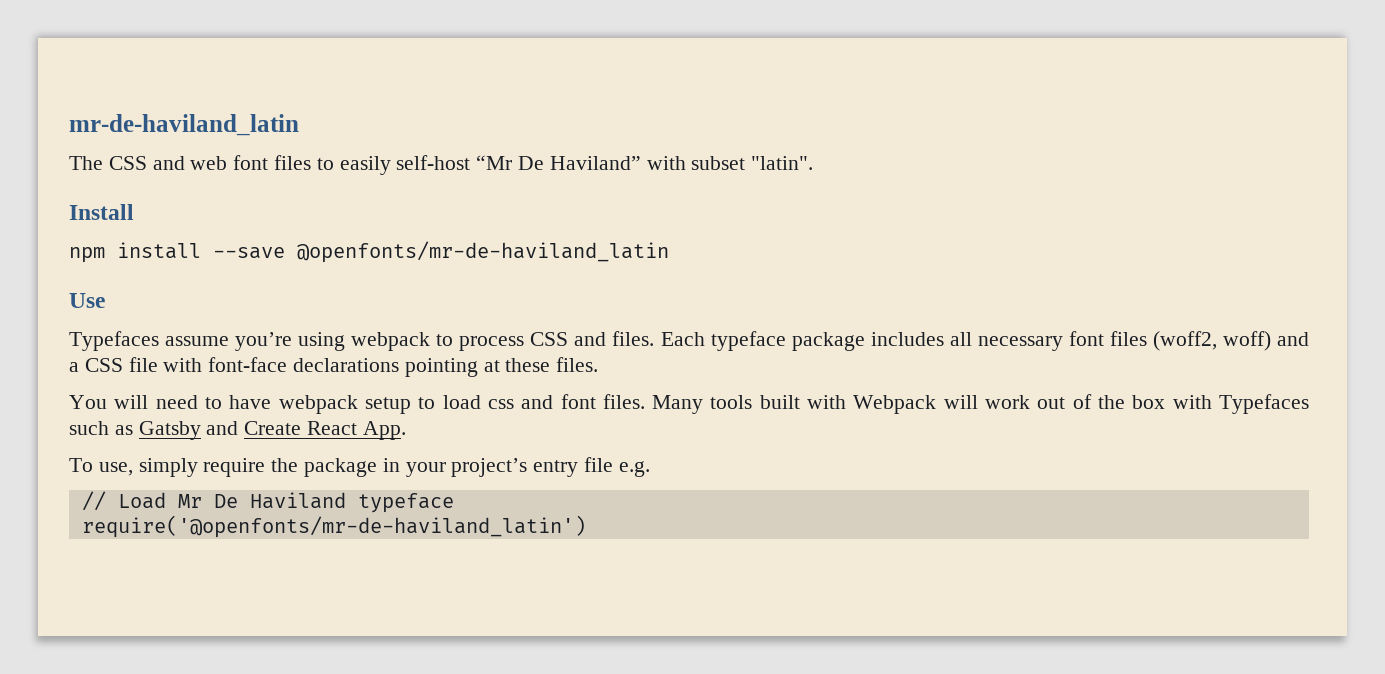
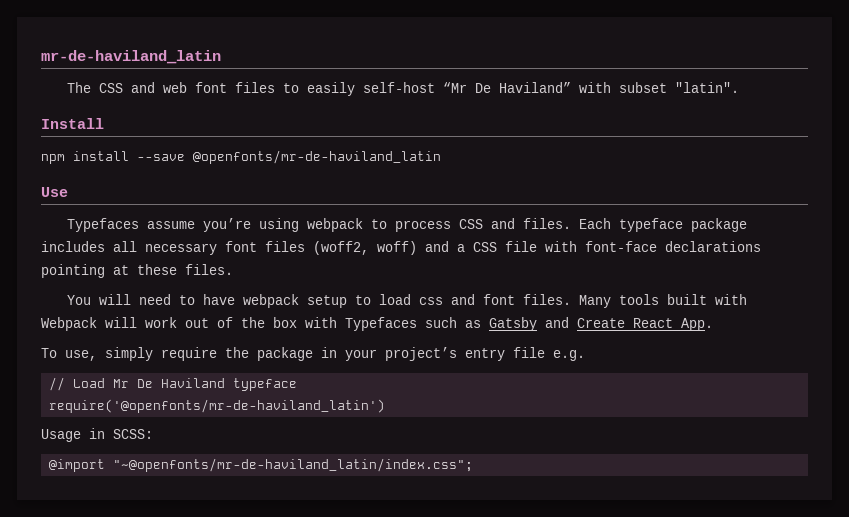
(586, 526) none -> [41,428,153,442] [49,458,474,472] // Usage in SCSS: // @import "~@openfonts/mr-de-haviland_latin/index.css";

